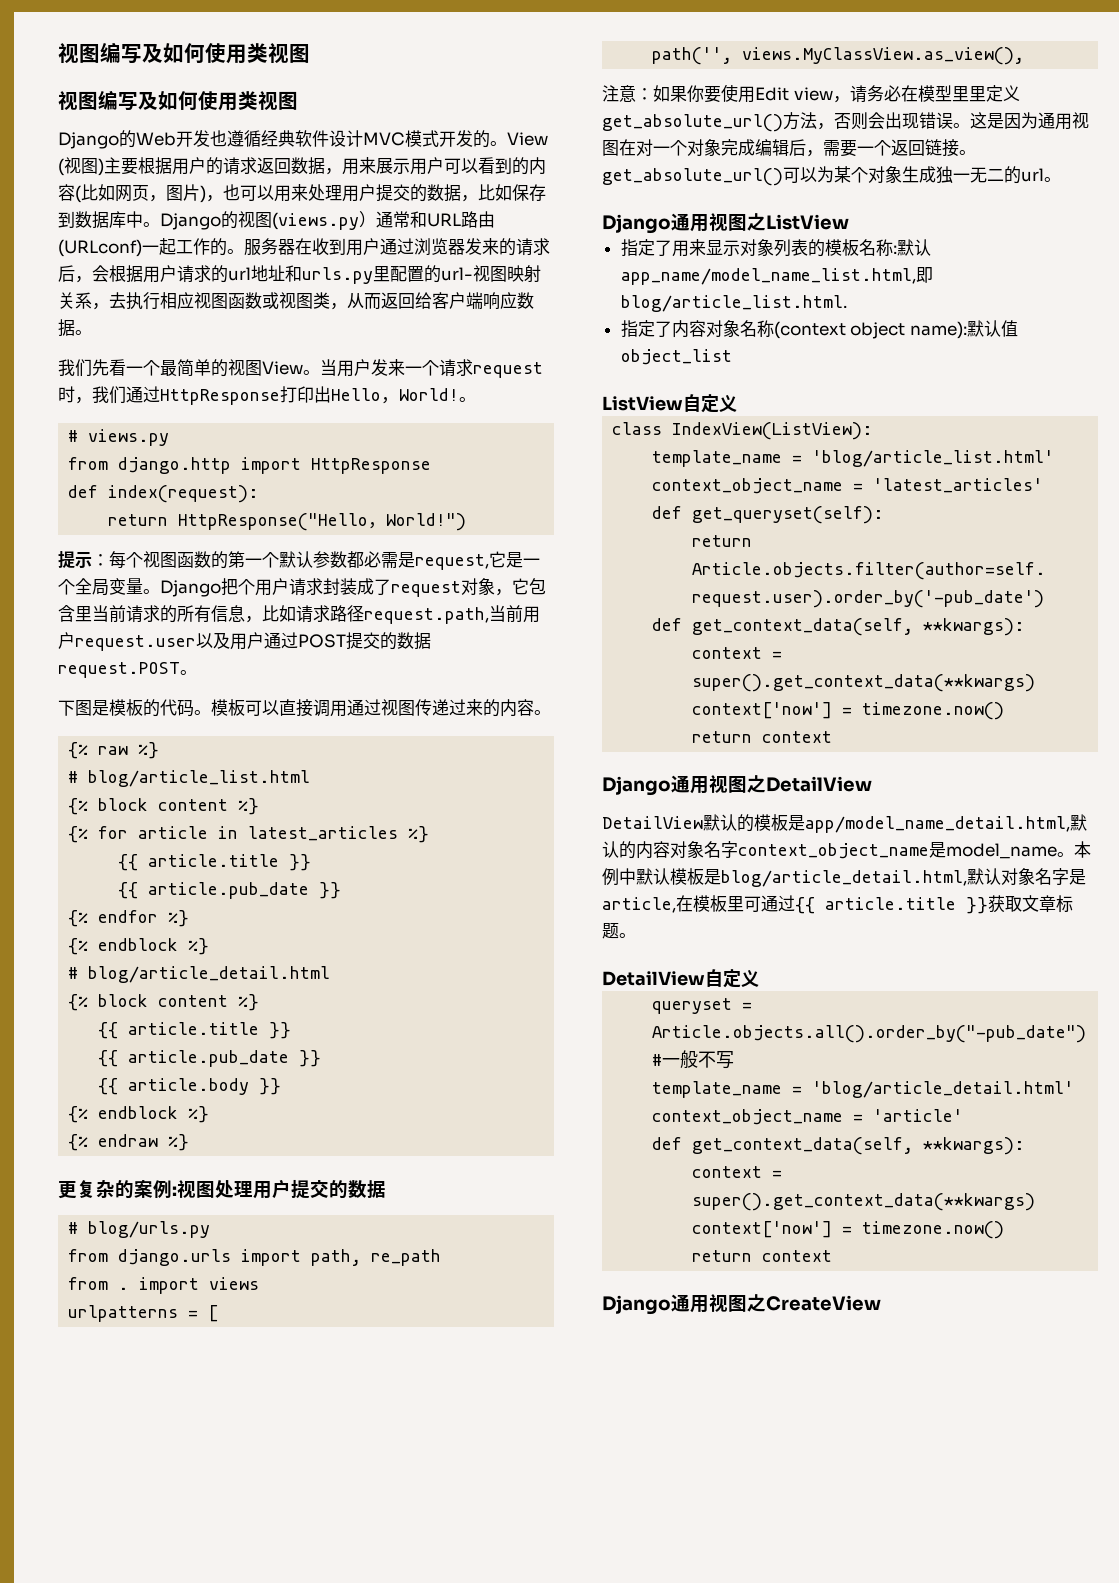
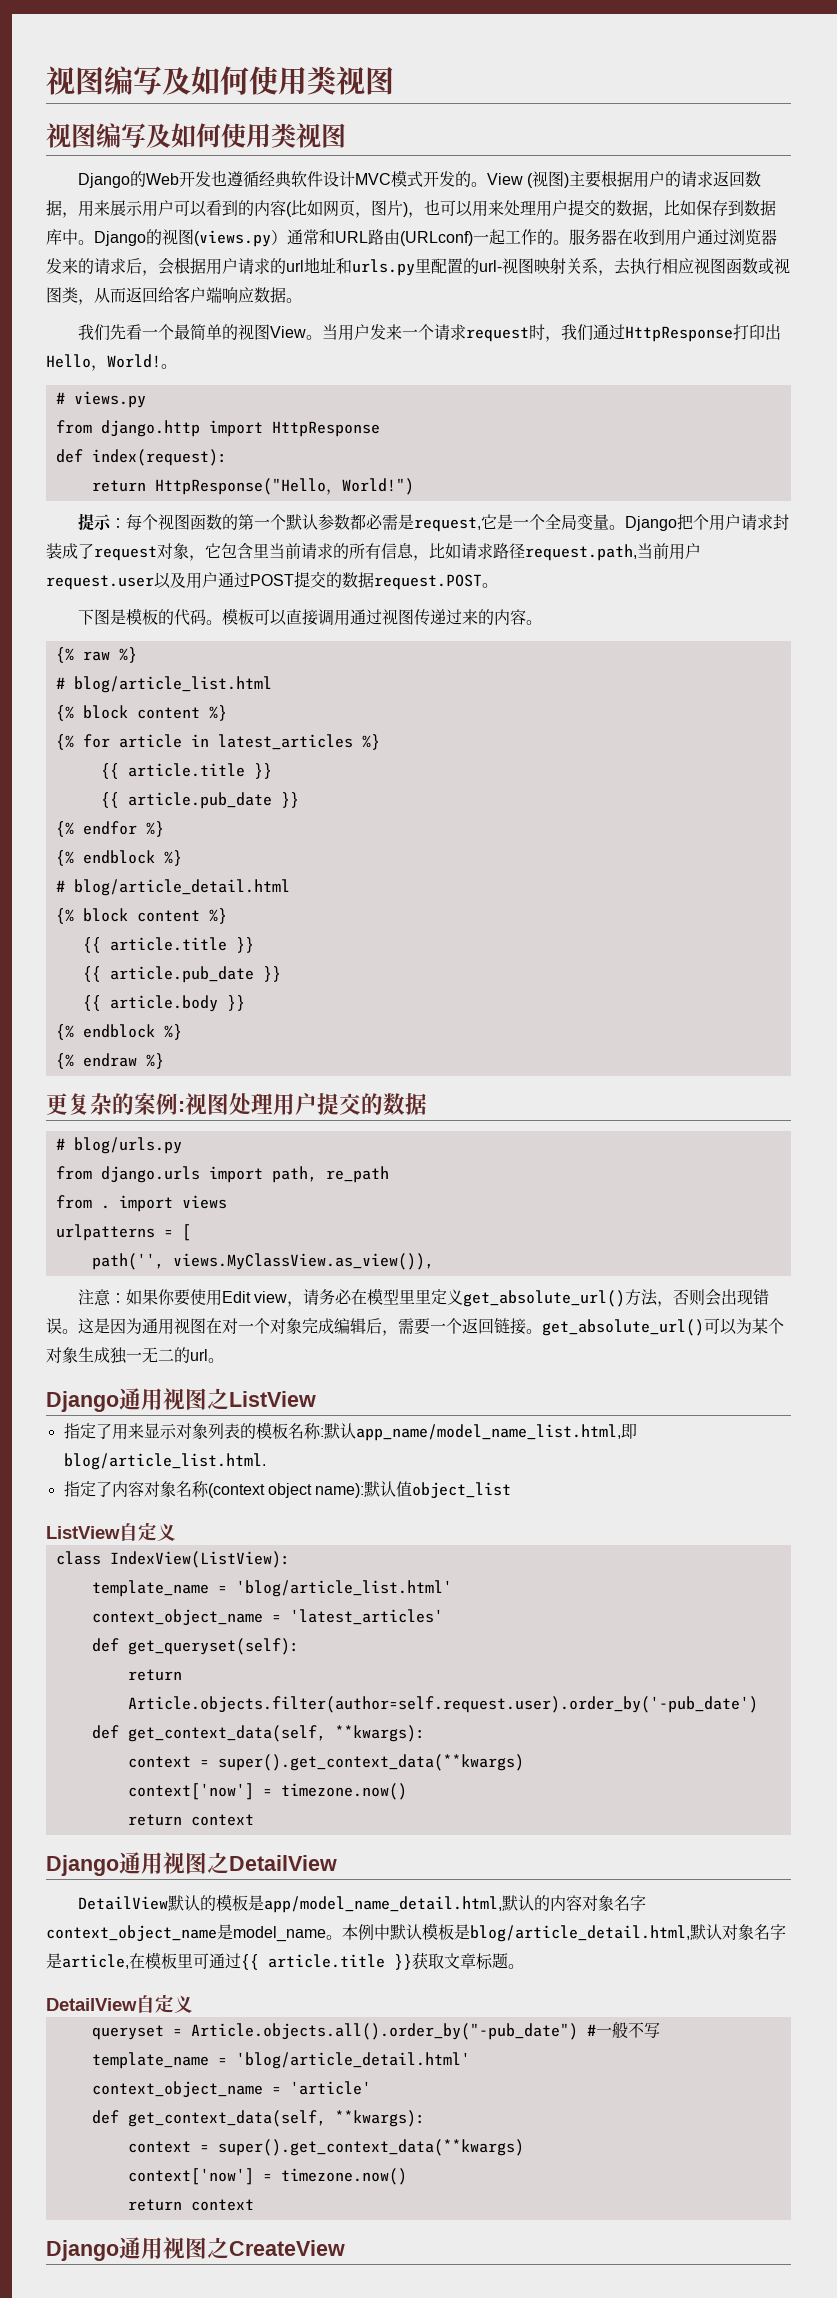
[742,47,1025,65] views.MyClassView.as_view(), -> [172,1253,434,1270] views.MyClassView.as_view()),

